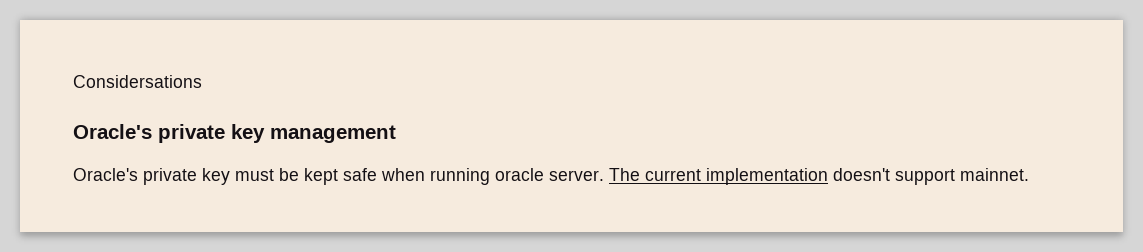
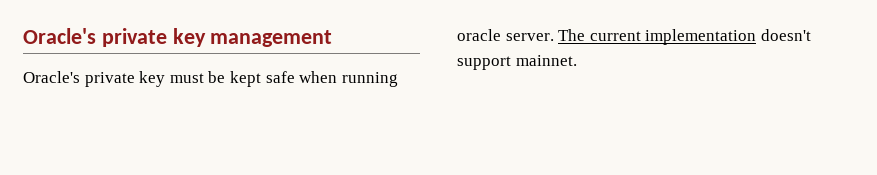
[73,75,202,88] Considersations // -> (23, 36) none

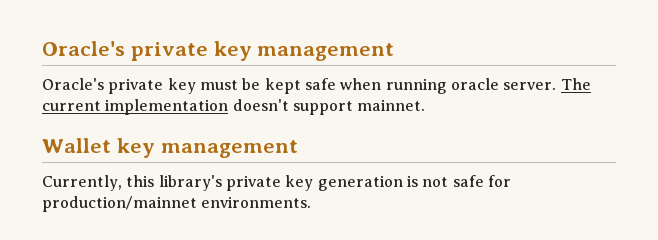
(577, 60) none -> [42,138,298,158] [42,175,511,191] [42,196,312,212] // Wallet key management // Currently, this library's private key generation is not safe for production/mainnet environments.

